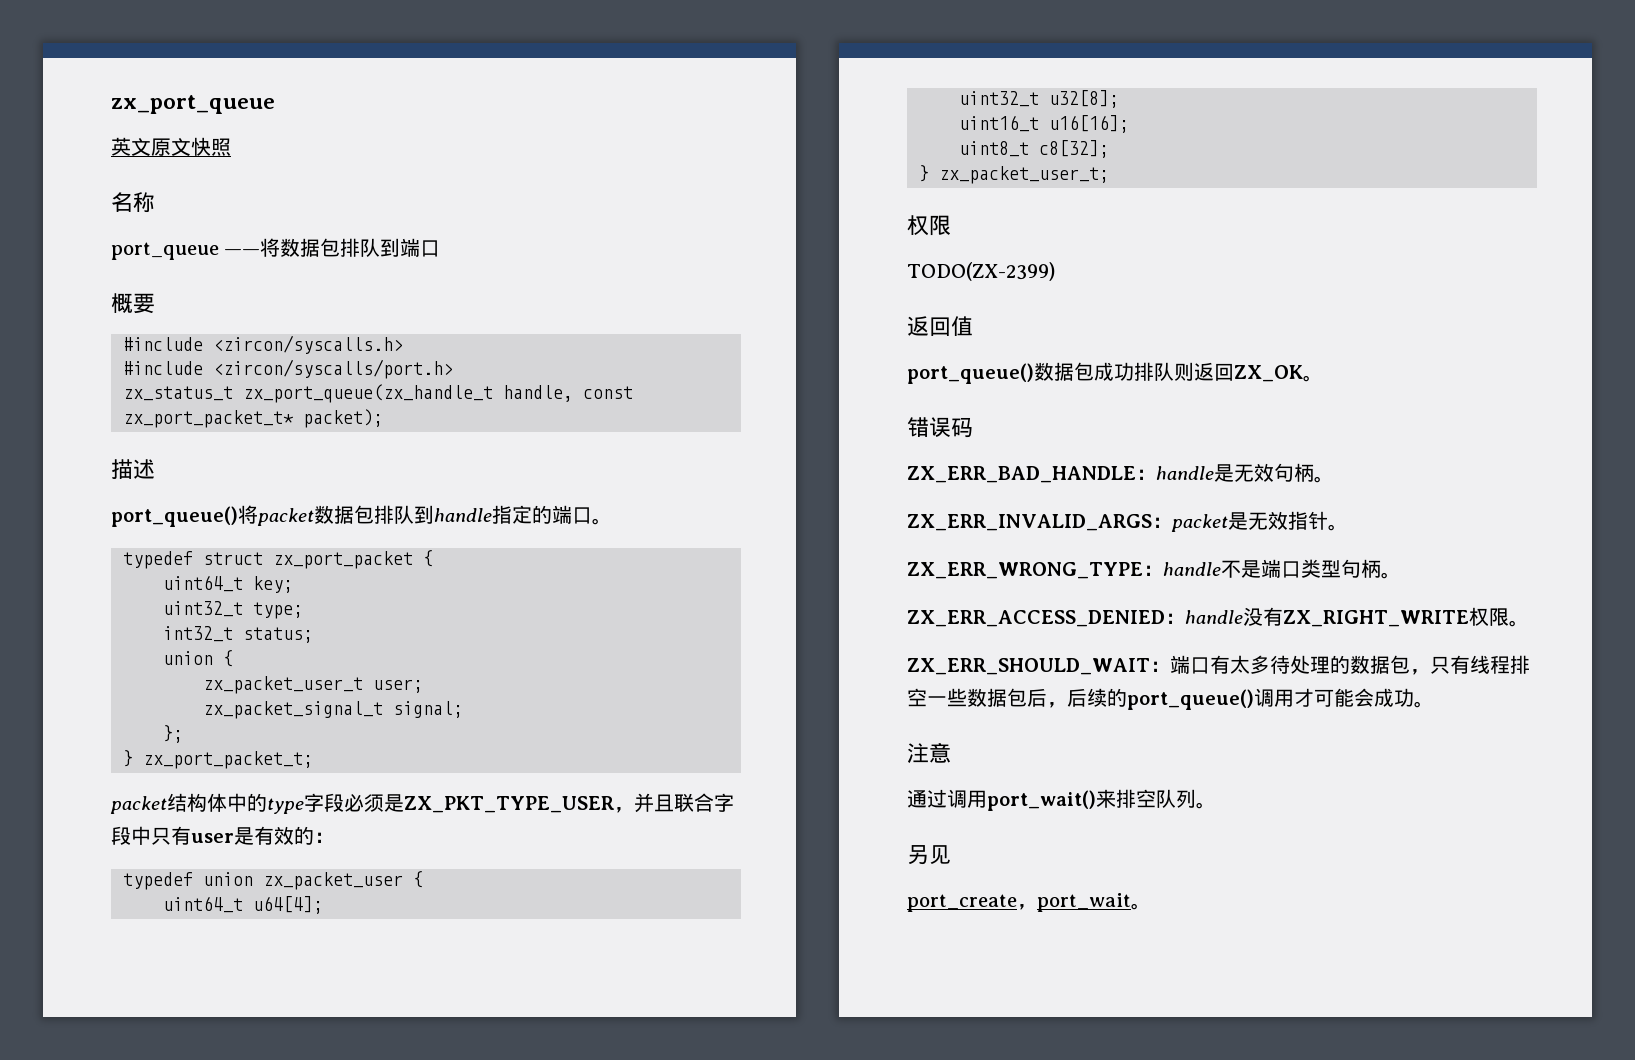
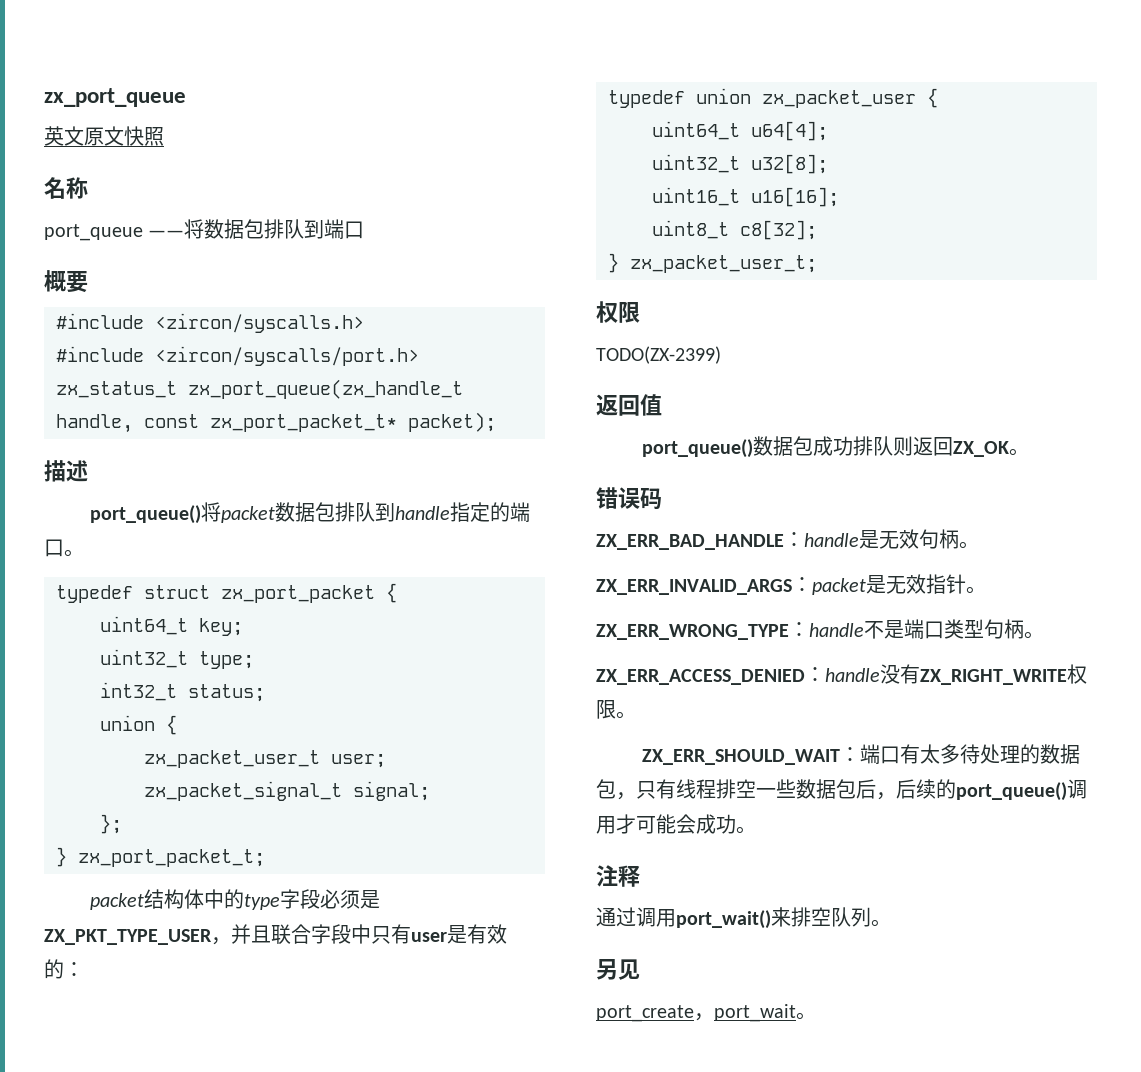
[929,742,951,763] 意 -> [618,865,640,887] 释

